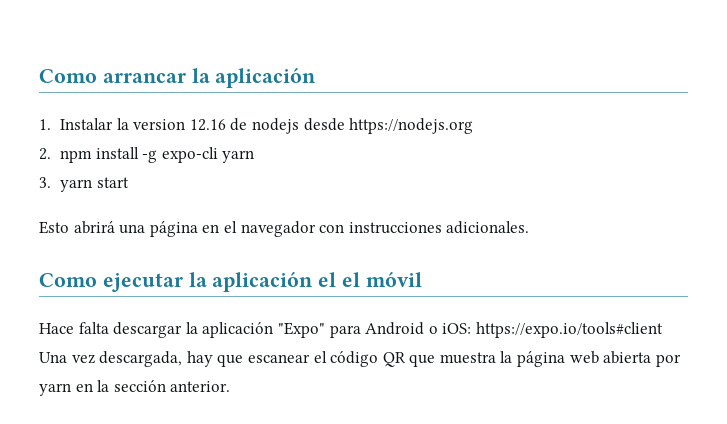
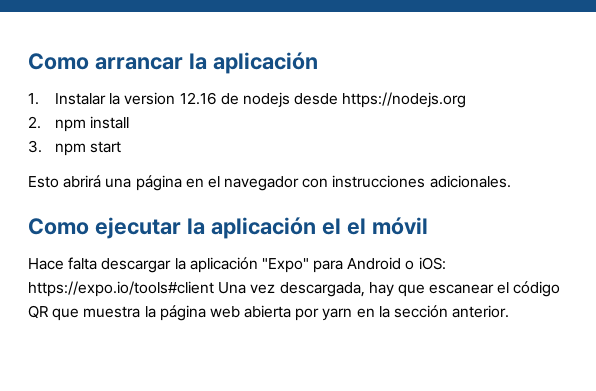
[142,147,255,163] -g expo-cli yarn -> (130, 122) none
[59,179,92,192] yarn -> [55,143,87,156] npm

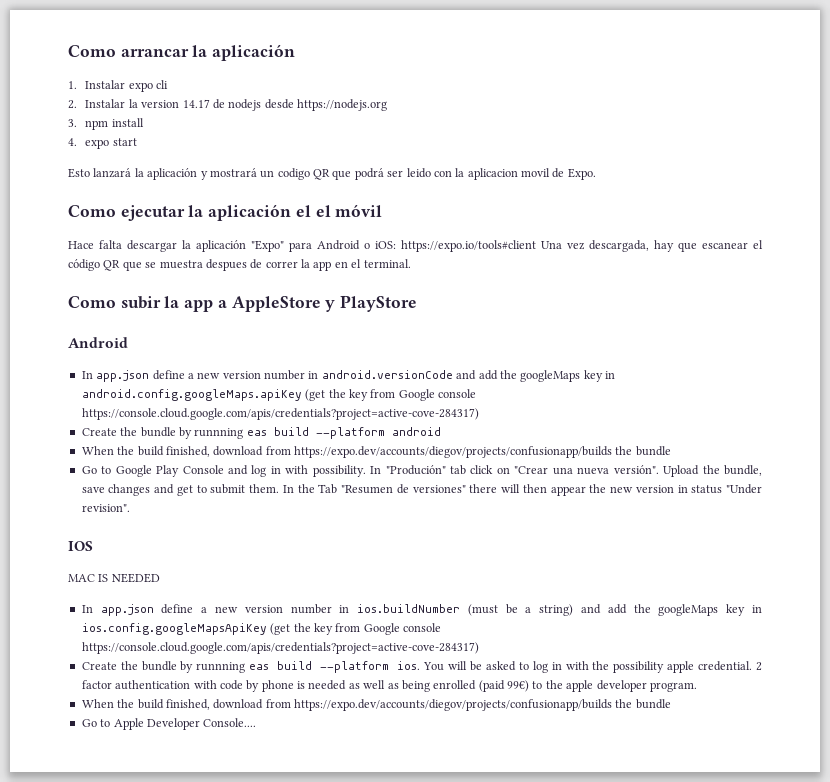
(107, 99) none -> [128,80,169,92] [68,99,126,109] expo cli // 2. Instalar
[179,92,217,105] 12.16 -> [182,99,210,108] 14.17
[28,116,41,129] 2. -> [68,119,77,127] 3.
[28,140,87,156] 3. npm -> [68,138,110,149] 4. expo
[63,175,511,191] abrirá una página en el navegador con instrucciones adicionales. -> [93,168,596,180] lanzará la aplicación y mostrará un codigo QR que podrá ser leido con la aplicacion movil de Expo.
[83,305,510,321] muestra la página web abierta por yarn en la sección anterior. -> [145,259,411,271] [68,295,418,312] [68,337,128,348] [81,370,615,382] [81,389,476,401] [81,408,479,420] [81,427,441,439] [81,446,671,458] [81,465,762,477] [81,484,763,496] [81,504,130,512] [68,541,93,551] [68,573,160,583] [81,604,762,616] [81,623,441,635] [81,642,479,654] [81,661,762,673] [81,680,697,692] [81,699,671,711] [81,718,257,730] se muestra despues de correr la app en el terminal. // Como subir la app a AppleStore y PlayStore // Android // In app.json define a new version number in android.versionCode and add the googleMaps key in android.config.googleMaps.apiKey (get the key from Google console https://console.cloud.google.com/apis/credentials?project=active-cove-284317) // Create the bundle by runnning eas build --platform android // When the build finished, download from https://expo.dev/accounts/diegov/projects/confusionapp/builds the bundle // Go to Google Play Console and log in with possibility. In "Produción" tab click on "Crear una nueva versión". Upload the bundle, save changes and get to submit them. In the Tab "Resumen de versiones" there will then appear the new version in status "Under revision". // IOS // MAC IS NEEDED // In app.json define a new version number in ios.buildNumber (must be a string) and add the googleMaps key in ios.config.googleMapsApiKey (get the key from Google console https://console.cloud.google.com/apis/credentials?project=active-cove-284317) // Create the bundle by runnning eas build --platform ios. You will be asked to log in with the possibility apple credential. 2 factor authentication with code by phone is needed as well as being enrolled (paid 99€) to the apple developer program. // When the build finished, download from https://expo.dev/accounts/diegov/projects/confusionapp/builds the bundle // Go to Apple Developer Console....

